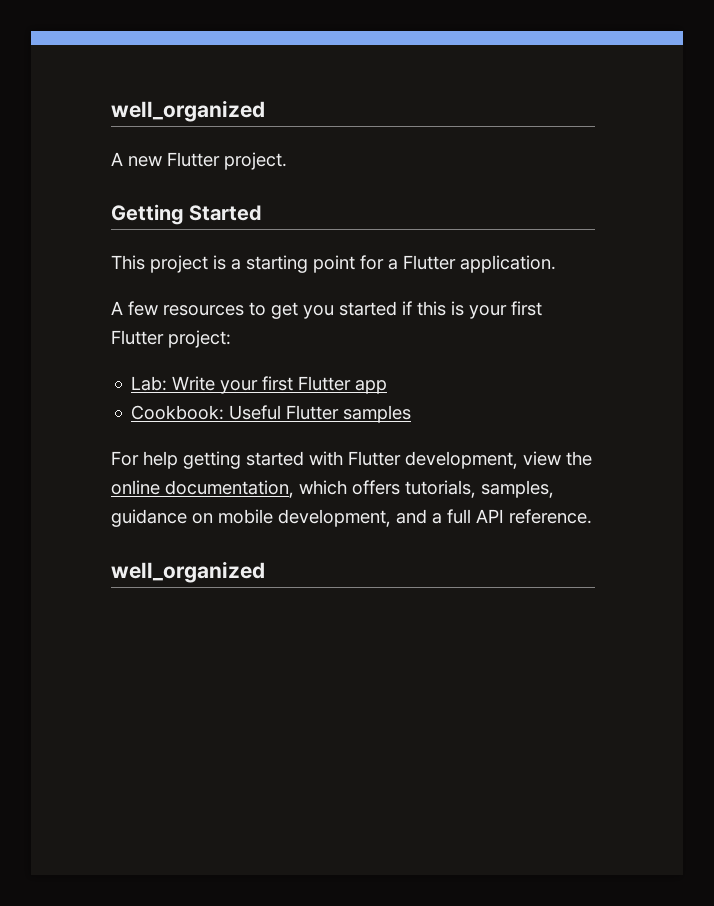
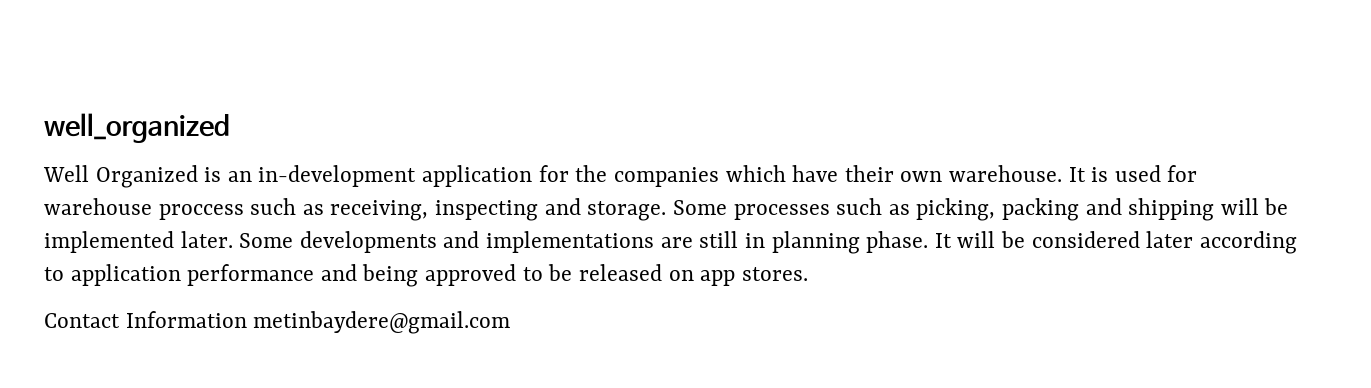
[111,152,287,170] [111,204,262,225] [111,255,556,273] [111,301,542,319] [111,330,231,348] [131,376,388,394] [131,405,412,423] [111,451,592,469] [111,480,554,498] [111,509,592,527] [111,561,265,583] A new Flutter project. // Getting Started // This project is a starting point for a Flutter application. // A few resources to get you started if this is your first Flutter project: // Lab: Write your first Flutter app // Cookbook: Useful Flutter samples // For help getting started with Flutter development, view the online documentation, which offers tutorials, samples, guidance on mobile development, and a full API reference. // well_organized -> [43,165,1198,188] [44,198,1289,221] [44,231,1297,254] [44,264,808,287] [44,311,511,334] Well Organized is an in-development application for the companies which have their own warehouse. It is used for warehouse proccess such as receiving, inspecting and storage. Some processes such as picking, packing and shipping will be implemented later. Some developments and implementations are still in planning phase. It will be considered later according to application performance and being approved to be released on app stores. // Contact Information metinbaydere@gmail.com

